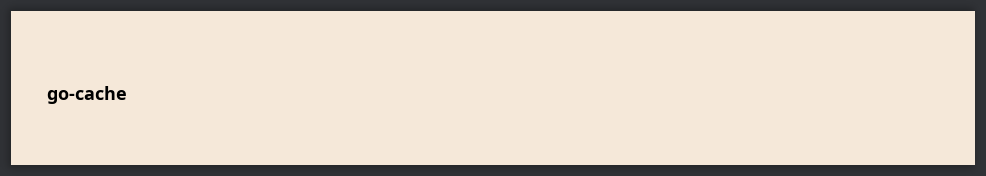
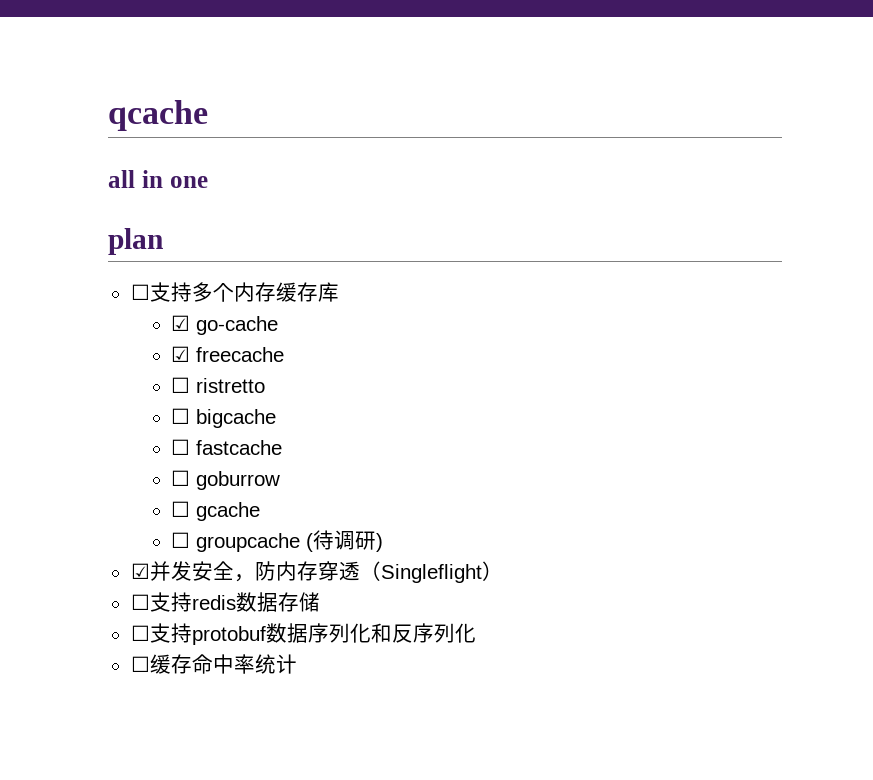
[47,86,127,104] go-cache -> [108,100,208,131] [108,170,208,188] [108,228,163,255] [130,282,339,302] [170,315,278,335] [170,346,284,362] [170,377,265,393] [170,408,276,428] [170,439,282,455] [170,470,280,490] [170,501,260,521] [170,530,383,552] [130,561,503,583] [130,592,320,612] [130,623,476,645] [130,654,297,674] qcache // all in one // plan // ☐支持多个内存缓存库 // ☑ go-cache // ☑ freecache // ☐ ristretto // ☐ bigcache // ☐ fastcache // ☐ goburrow // ☐ gcache // ☐ groupcache (待调研) // ☑并发安全，防内存穿透（Singleflight） // ☐支持redis数据存储 // ☐支持protobuf数据序列化和反序列化 // ☐缓存命中率统计

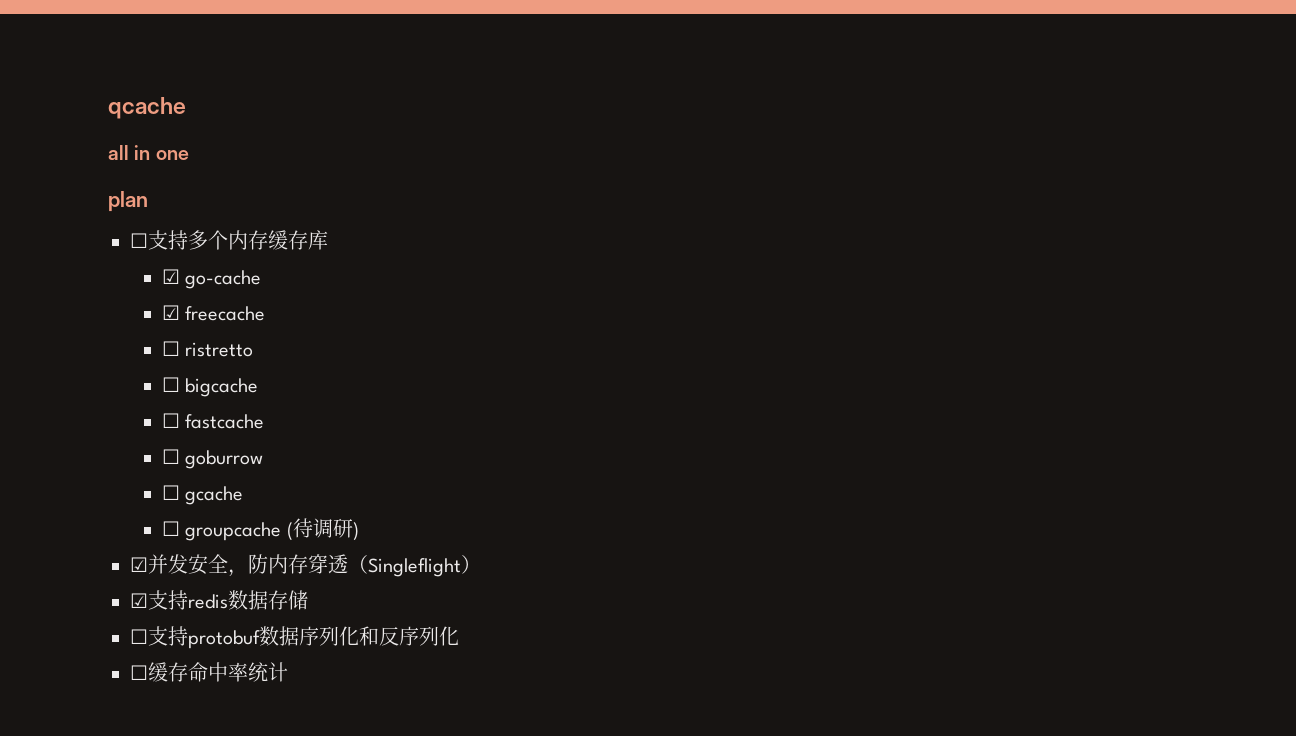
[130,594,150,610] ☐ -> [130,593,148,608] ☑

